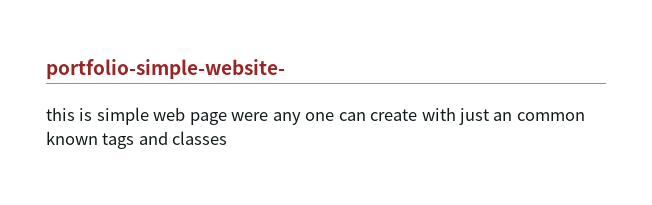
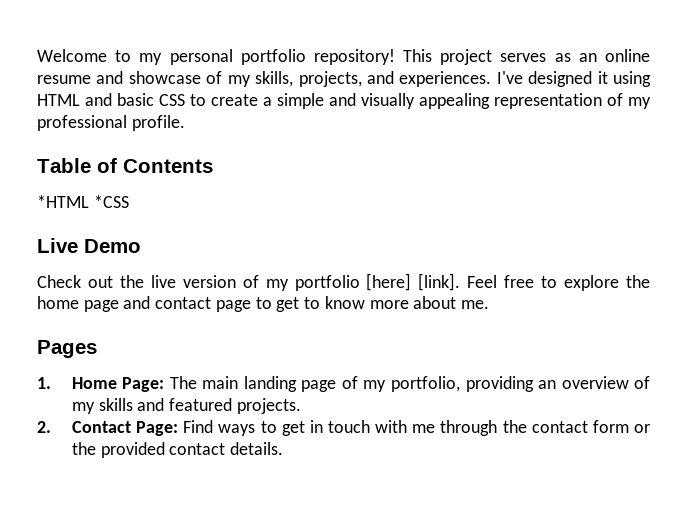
[46,59,285,79] [46,107,585,125] [46,131,228,149] portfolio-simple-website- // this is simple web page were any one can create with just an common known tags and classes -> [37,49,650,65] [37,71,651,87] [37,93,651,109] [37,115,185,131] [37,158,213,173] [37,195,129,208] [37,238,141,253] [37,273,651,291] [37,296,489,312] [37,340,97,358] [37,376,650,392] [71,398,301,414] [37,420,650,436] [71,442,284,458] Welcome to my personal portfolio repository! This project serves as an online resume and showcase of my skills, projects, and experiences. I've designed it using HTML and basic CSS to create a simple and visually appealing representation of my professional profile. // Table of Contents // *HTML *CSS // Live Demo // Check out the live version of my portfolio [here] [link]. Feel free to explore the home page and contact page to get to know more about me. // Pages // 1. Home Page: The main landing page of my portfolio, providing an overview of my skills and featured projects. // 2. Contact Page: Find ways to get in touch with me through the contact form or the provided contact details.

